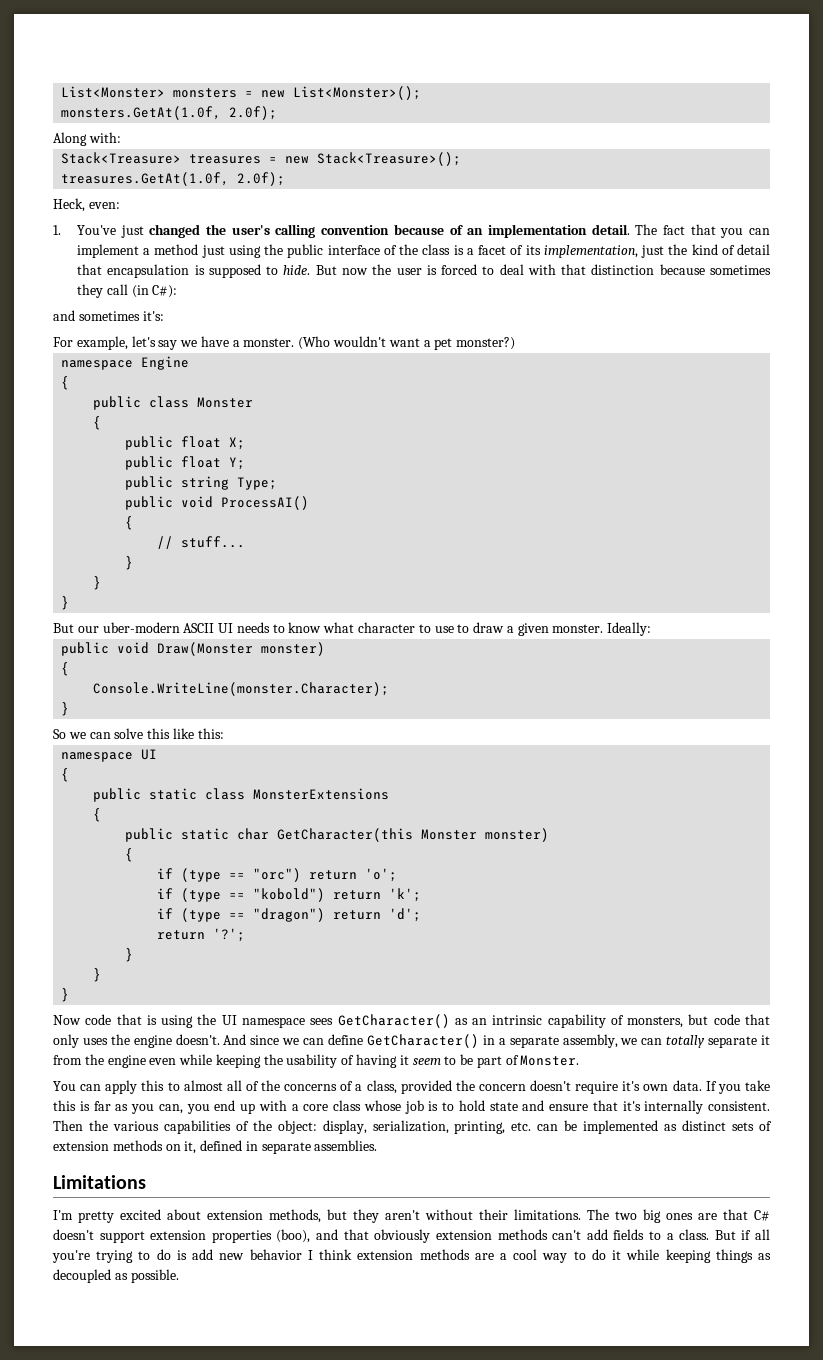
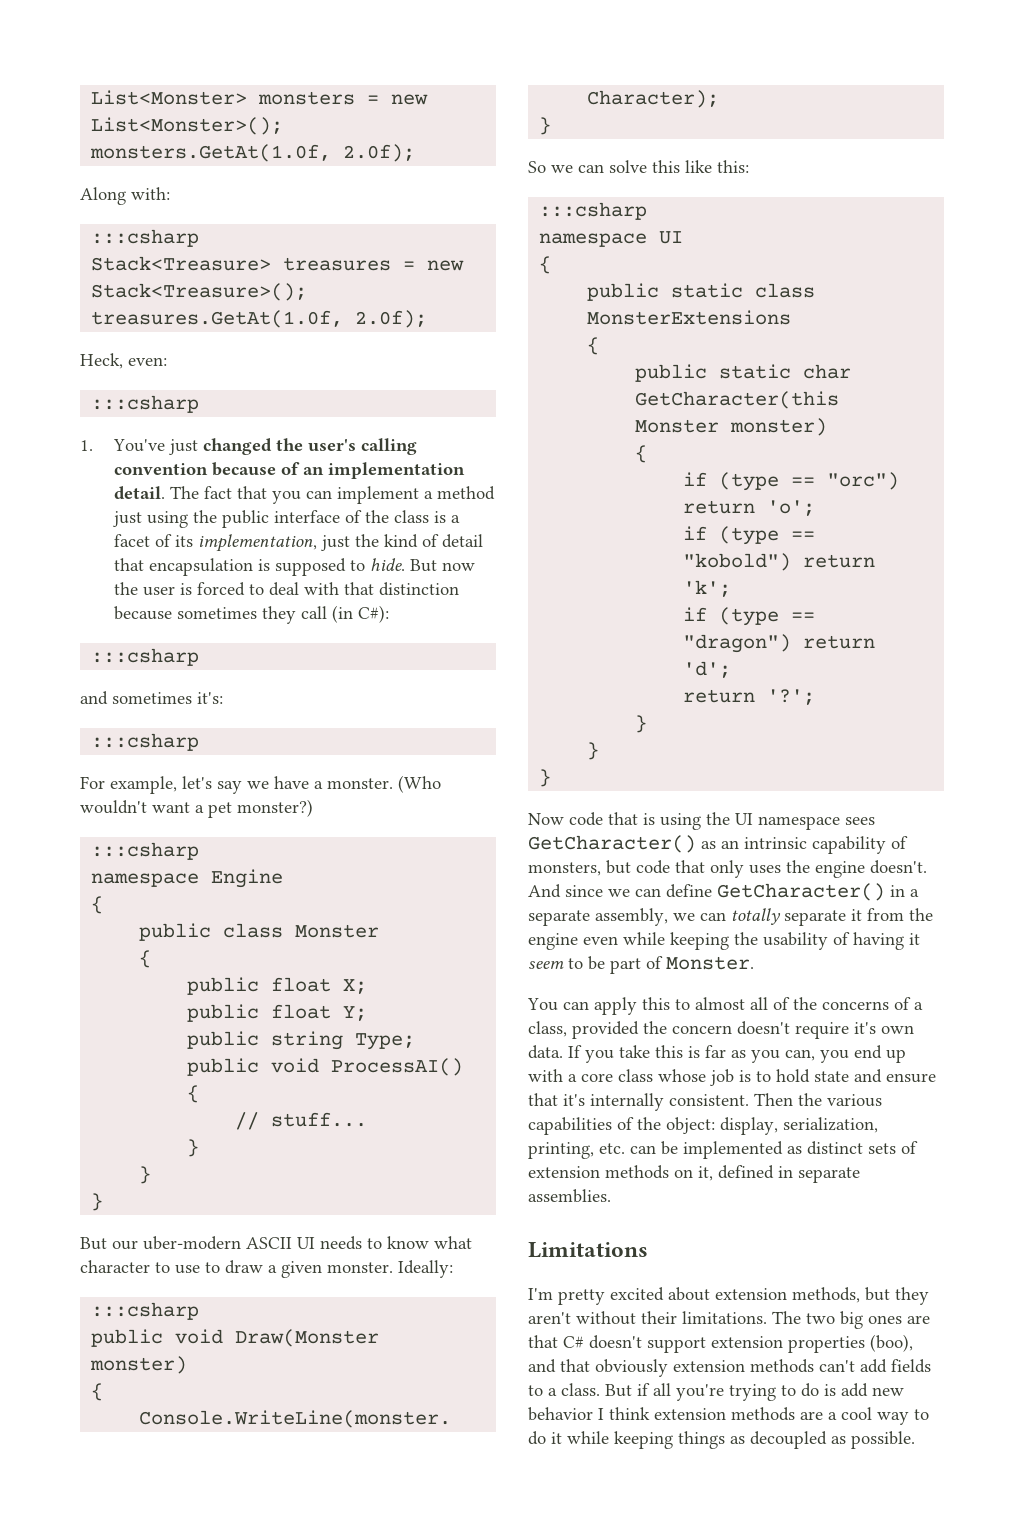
(121, 137) none -> [91,229,200,247] // :::csharp
(120, 205) none -> [91,395,200,413] // :::csharp
(178, 291) none -> [91,648,200,666] // :::csharp
(164, 316) none -> [91,733,200,751] // :::csharp
(516, 343) none -> [91,842,200,860] // :::csharp
(652, 629) none -> [91,1302,200,1320] // :::csharp
(224, 733) none -> [539,202,648,220] // :::csharp

